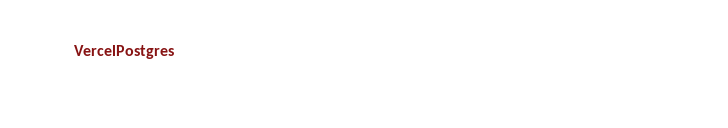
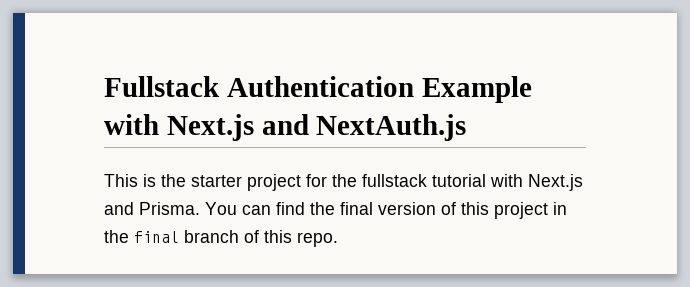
[74,45,174,59] VercelPostgres -> [104,76,532,103] [104,114,467,141] [104,174,583,191] [104,202,567,219] [104,230,338,247] Fullstack Authentication Example with Next.js and NextAuth.js // This is the starter project for the fullstack tutorial with Next.js and Prisma. You can find the final version of this project in the final branch of this repo.

